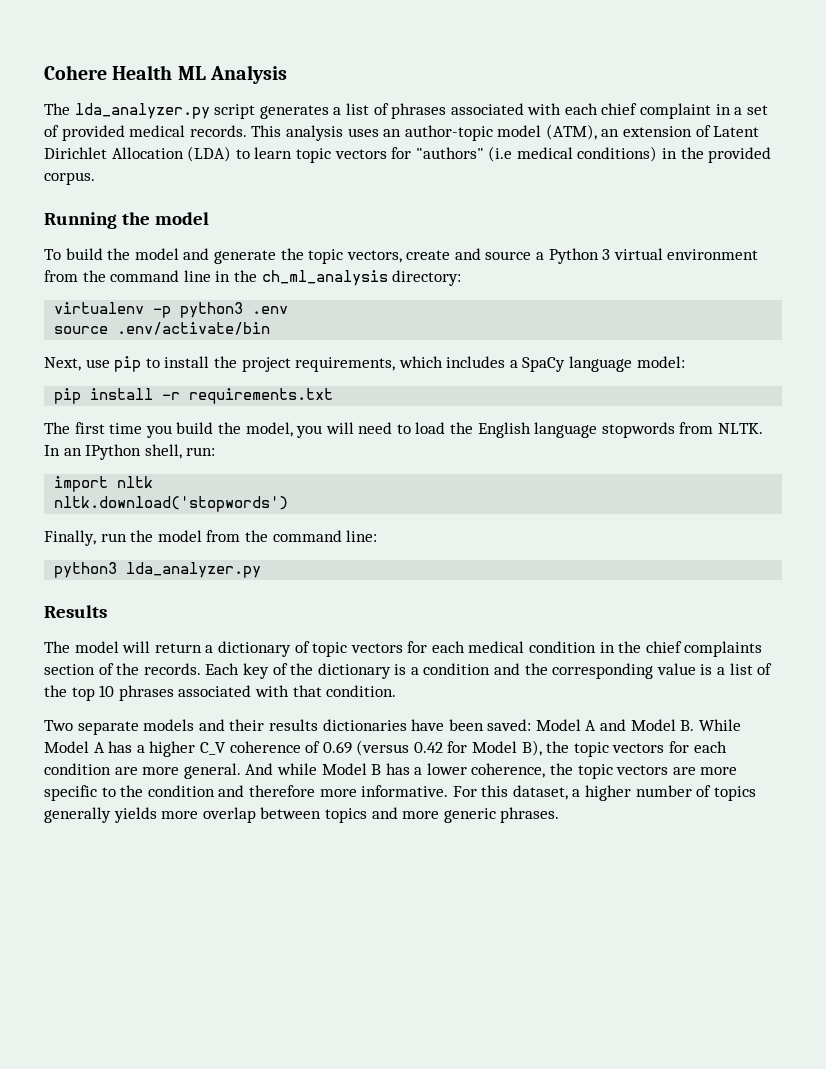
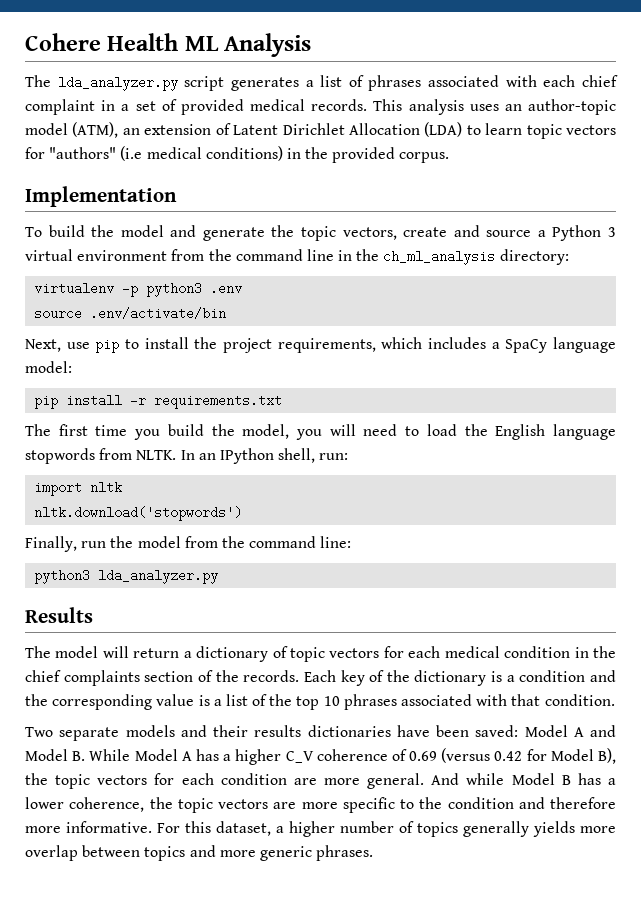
[44,212,209,229] Running the model -> [25,186,177,207] Implementation

